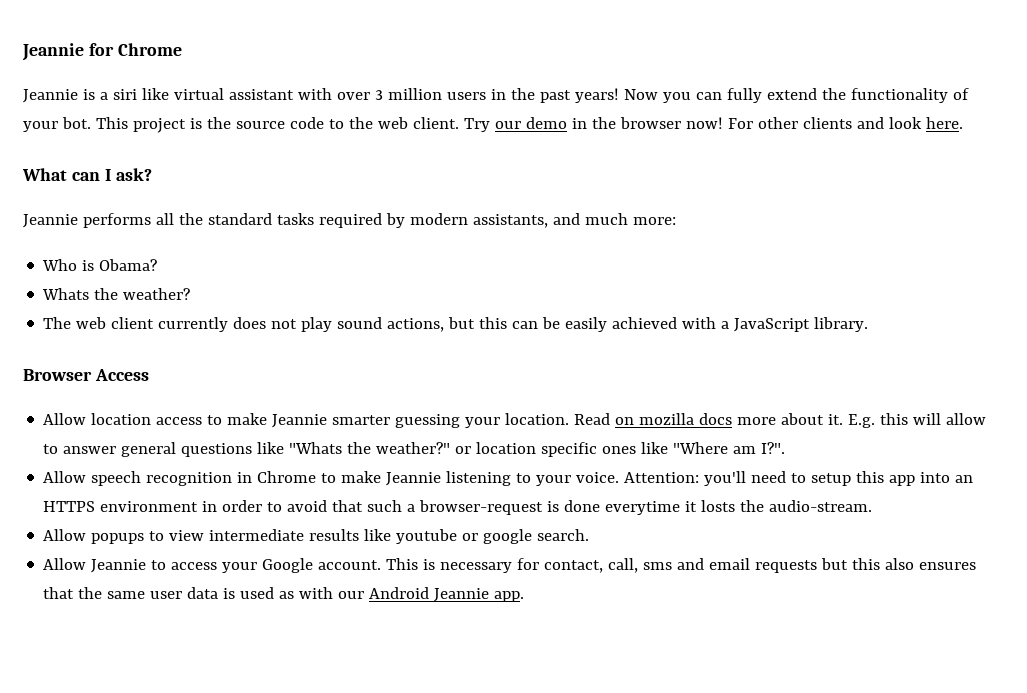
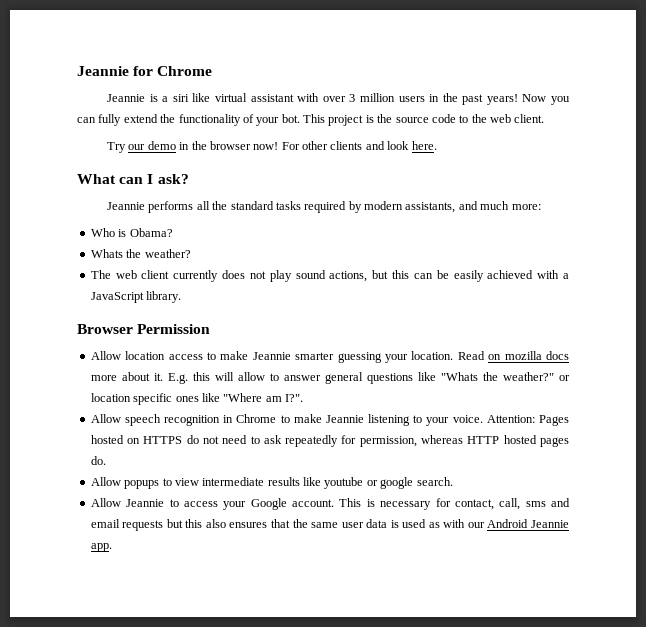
(459, 123) none -> (545, 118) //
[94,369,149,381] Access -> [137,324,211,334] Permission
[704,471,974,486] [43,500,873,515] you'll need to setup this app into an HTTPS environment in order to avoid that such a browser-request is done everytime it losts the audio-stream. -> [539,415,569,426] [90,435,569,447] [90,456,106,465] Pages hosted on HTTPS do not need to ask repeatedly for permission, whereas HTTP hosted pages do.

